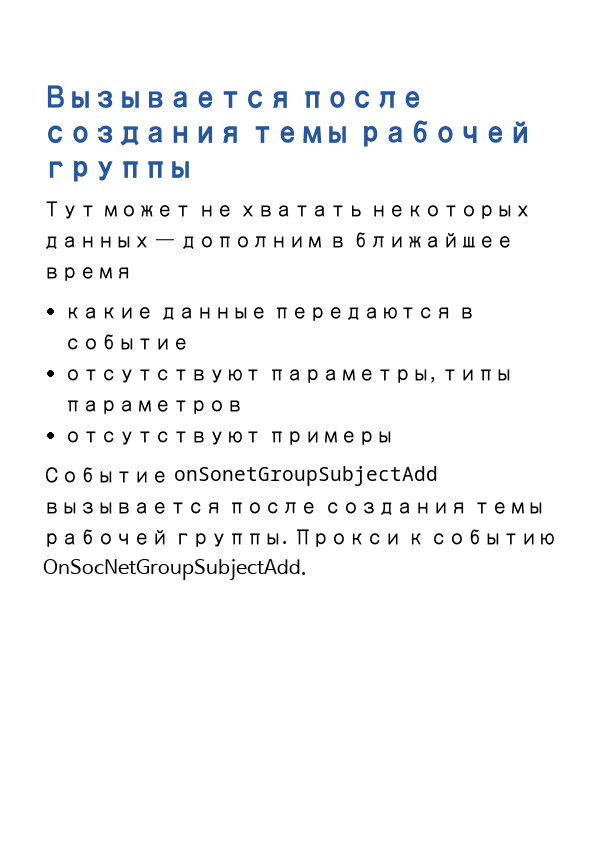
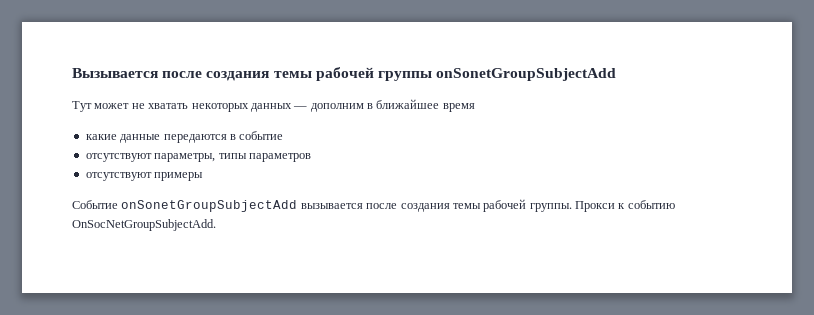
(193, 171) none -> [436,68,617,81] onSonetGroupSubjectAdd

